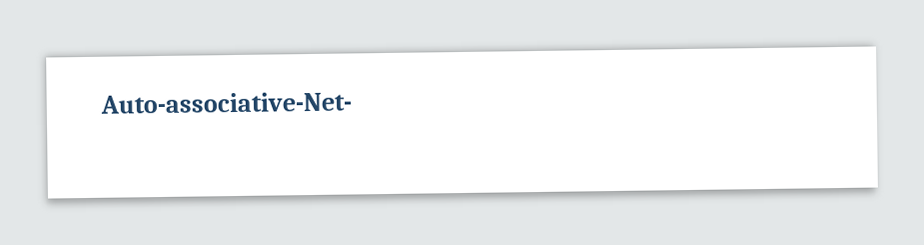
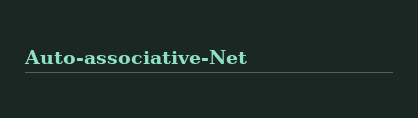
[100,91,352,114] Auto-associative-Net- -> [24,50,247,64] Auto-associative-Net

